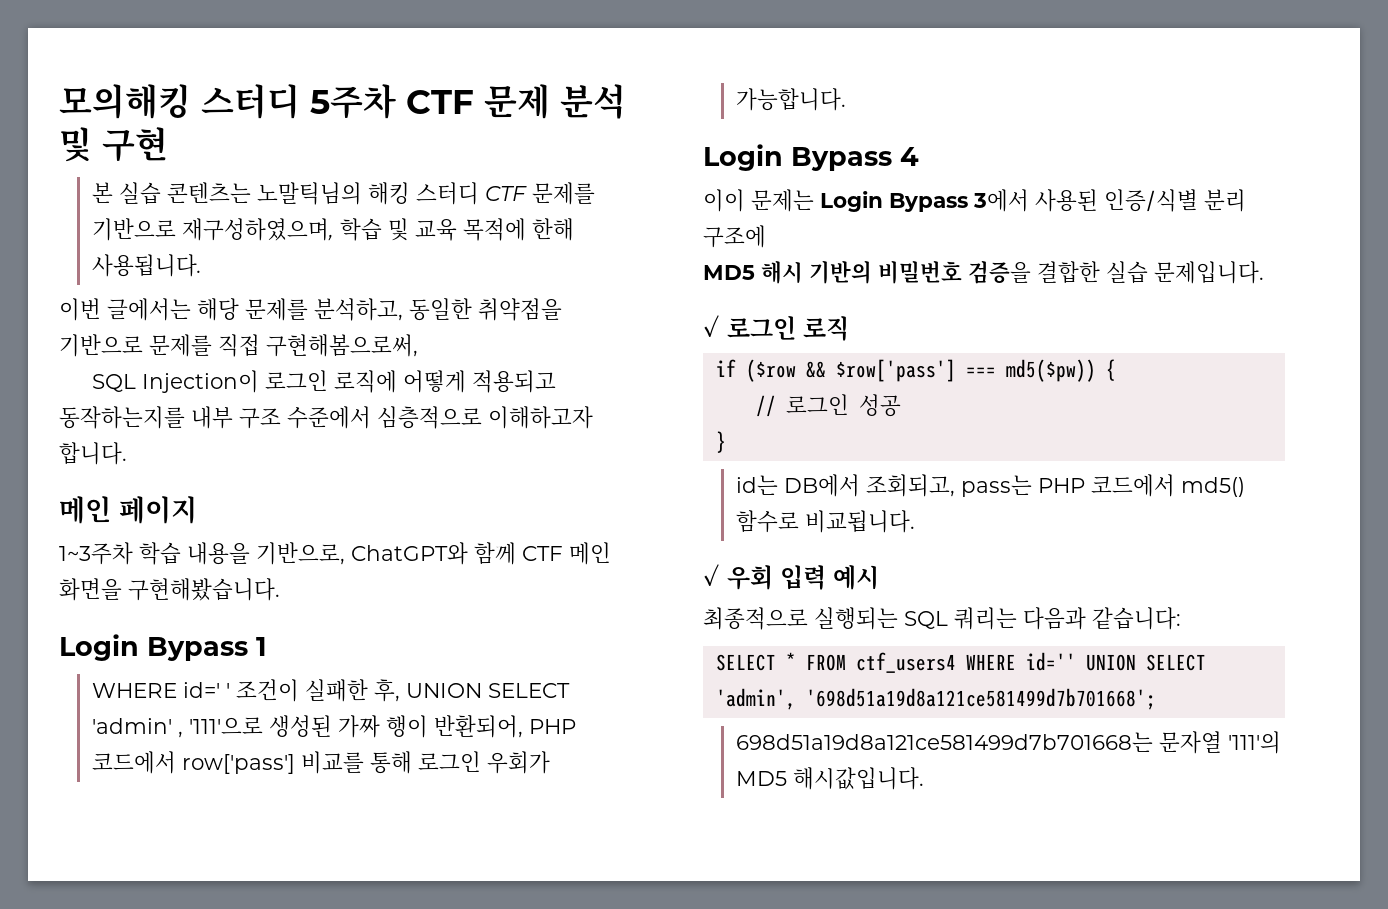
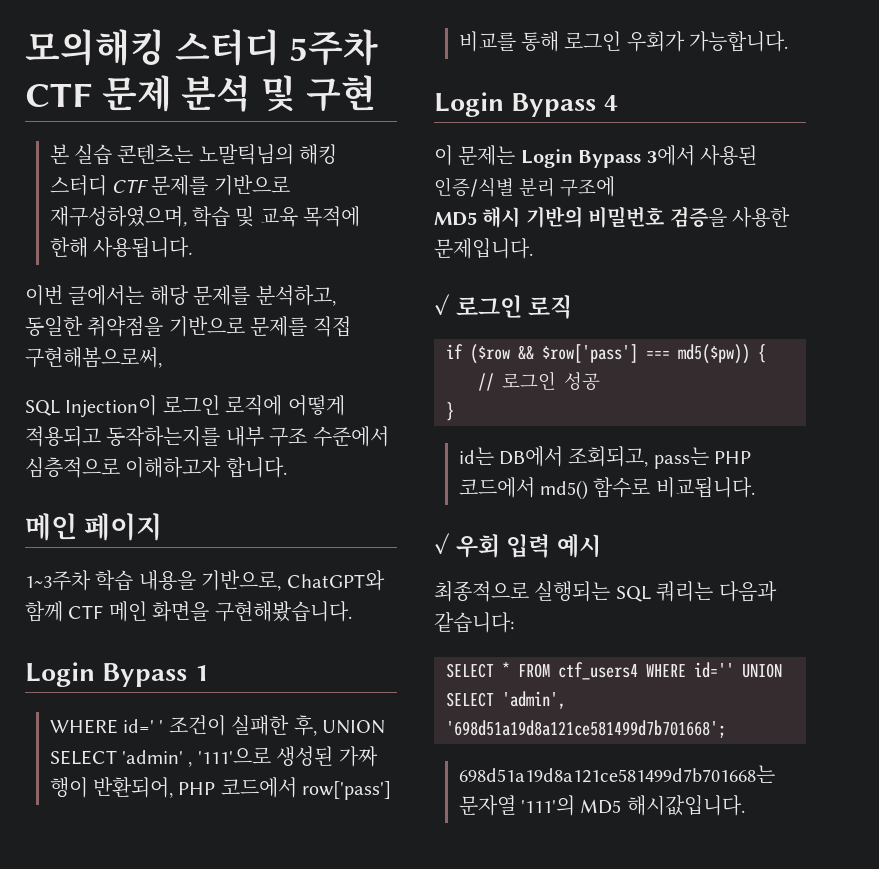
[703,189,745,212] 이이 -> [434,145,453,166] 이
[1037,261,1148,284] 결합한 실습 -> [732,207,790,228] 사용한

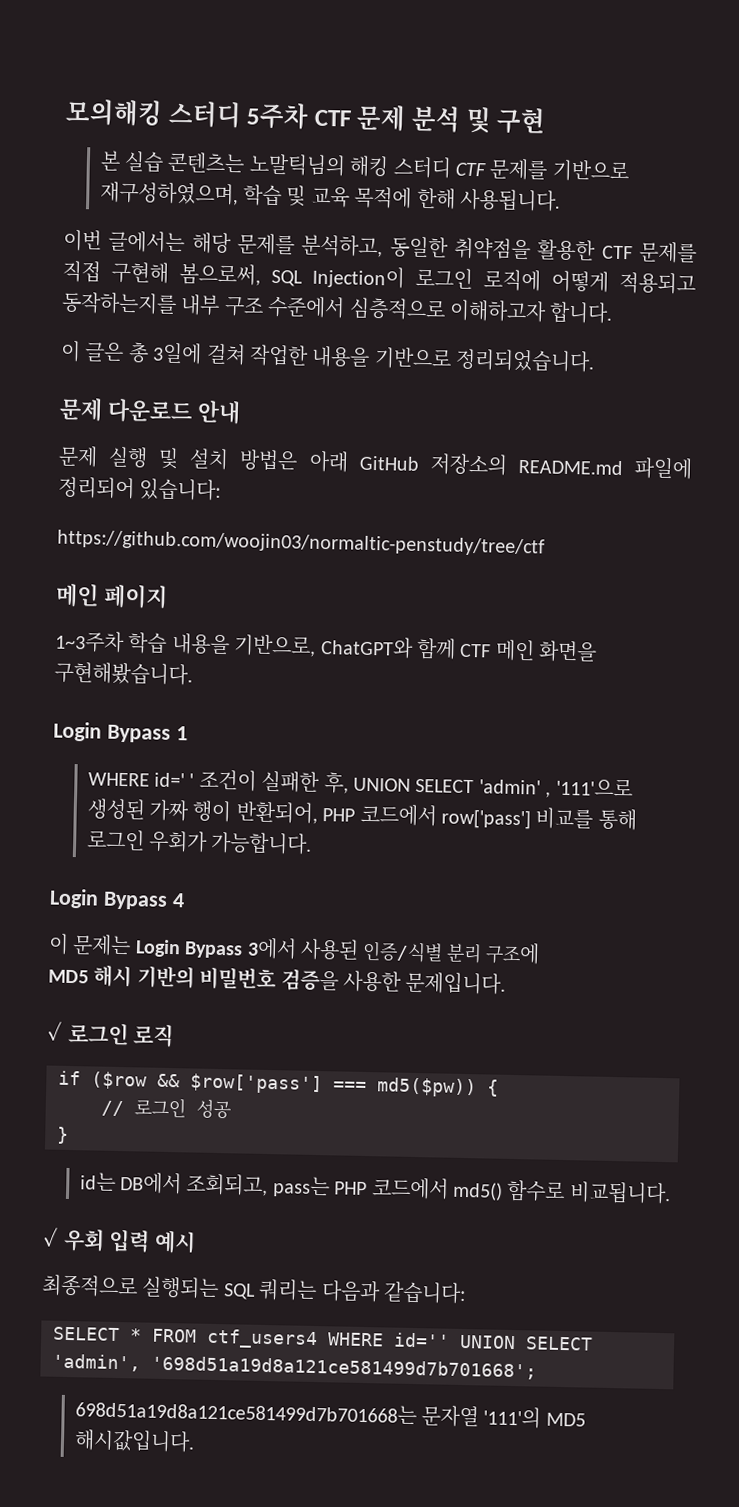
[168,316,351,337] [25,347,162,368] 기반으로 문제를 직접 구현해봄으로써, // -> [537,239,697,264] [62,260,261,286] 활용한 CTF 문제를 직접 구현해 봄으로써,
(287, 467) none -> [60,340,596,373] [59,397,241,425] [58,445,693,480] [58,476,222,501] [57,529,545,557] // 이 글은 총 3일에 걸쳐 작업한 내용을 기반으로 정리되었습니다. // 문제 다운로드 안내 // 문제 실행 및 설치 방법은 아래 GitHub 저장소의 README.md 파일에 정리되어 있습니다: // https://github.com/woojin03/normaltic-penstudy/tree/ctf

